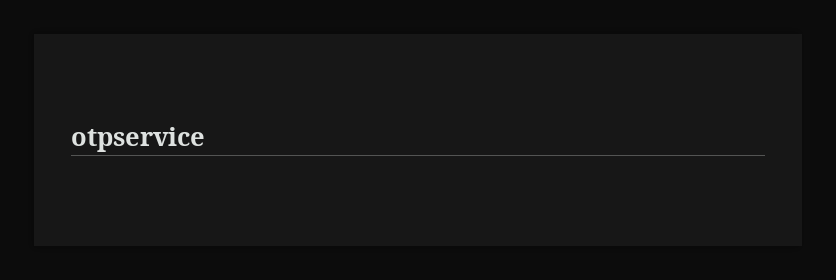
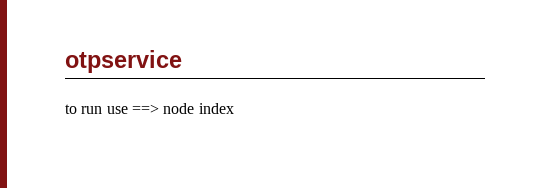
(205, 139) none -> [65,103,234,114] // to run use ==> node index

